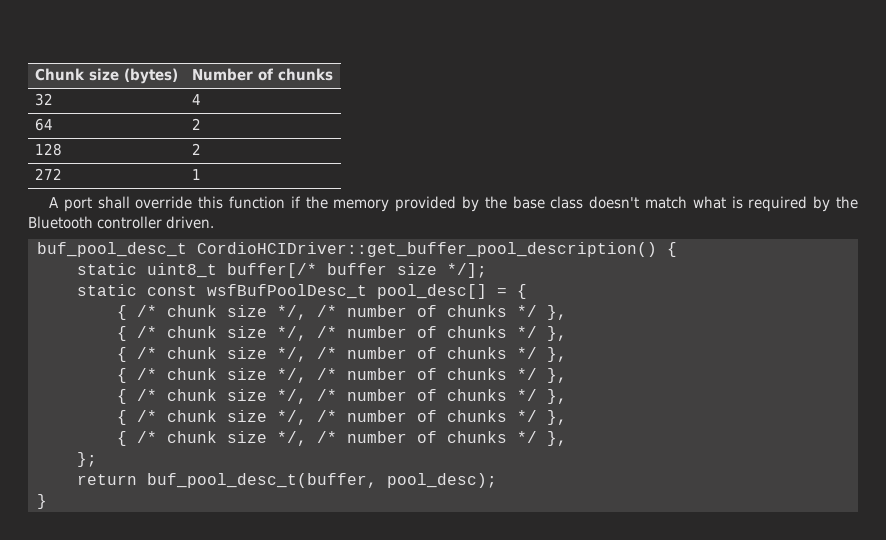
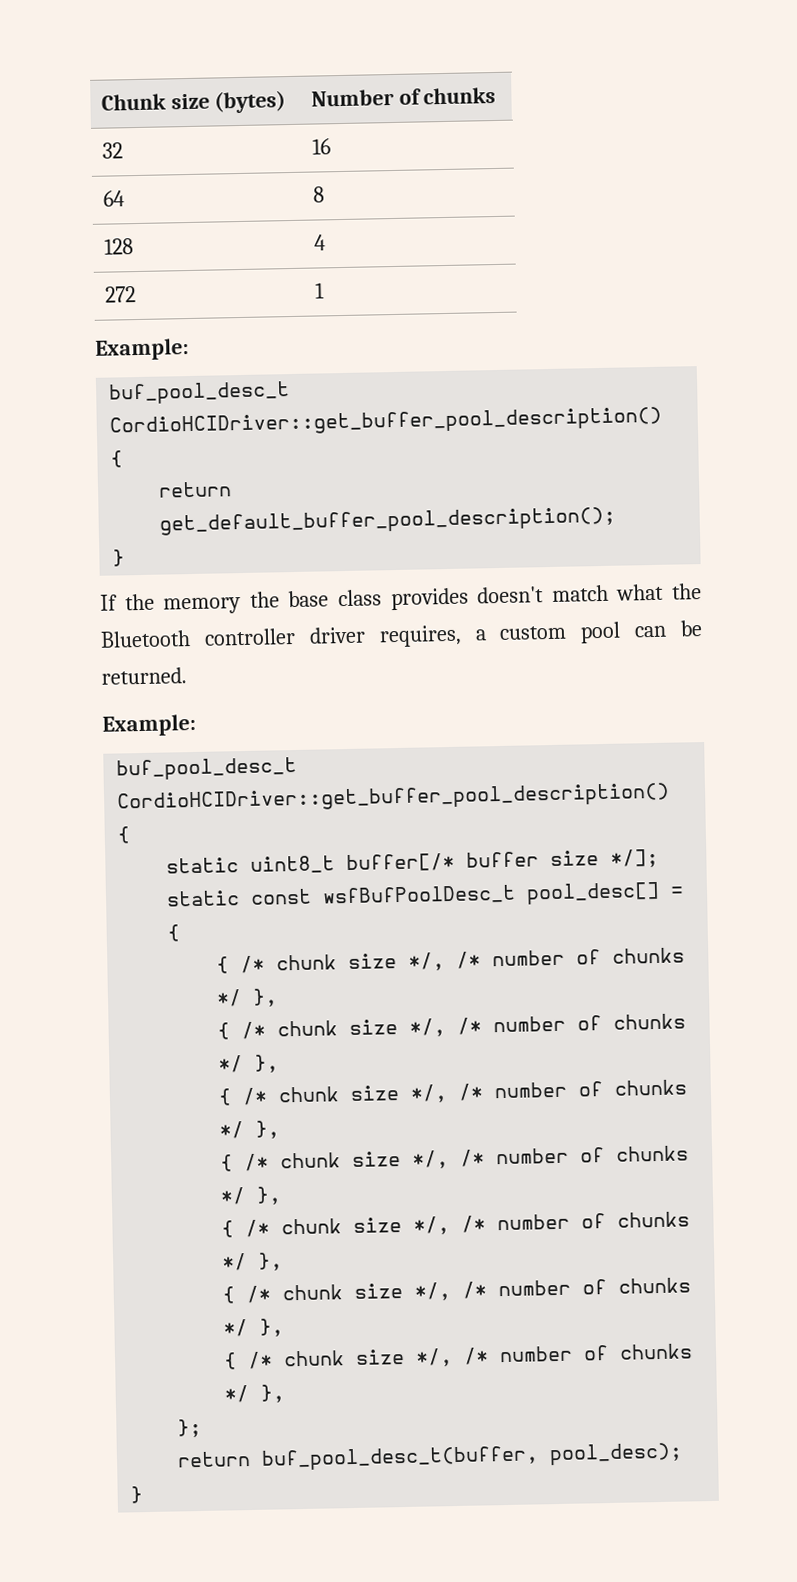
[191,94,201,105] 4 -> [311,138,331,155] 16
[191,118,201,130] 2 -> [312,186,325,203] 8
[191,143,201,155] 2 -> [313,234,326,251] 4
[48,196,479,212] A port shall override this function if the memory provided by -> [95,338,189,361] [109,381,291,405] [109,406,663,438] [110,450,124,468] [158,481,233,498] [159,506,617,536] [112,549,126,567] [100,593,242,615] Example: // buf_pool_desc_t CordioHCIDriver::get_buffer_pool_description() { // return get_default_buffer_pool_description(); // } // If the memory
(584, 202) none -> [390,587,469,611] provides
[731,196,858,212] [28,216,214,229] is required by the Bluetooth controller driven. -> [671,583,703,600] [100,620,703,648] [101,667,187,685] [102,713,196,737] the Bluetooth controller driver requires, a custom pool can be returned. // Example:

